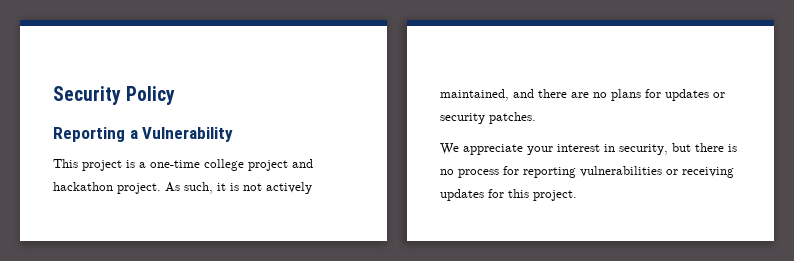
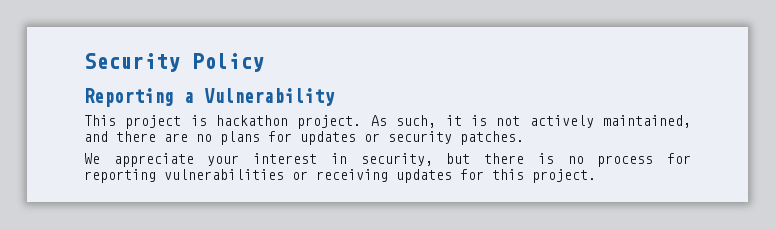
[139,159,313,171] a one-time college project and -> (207, 120) none

